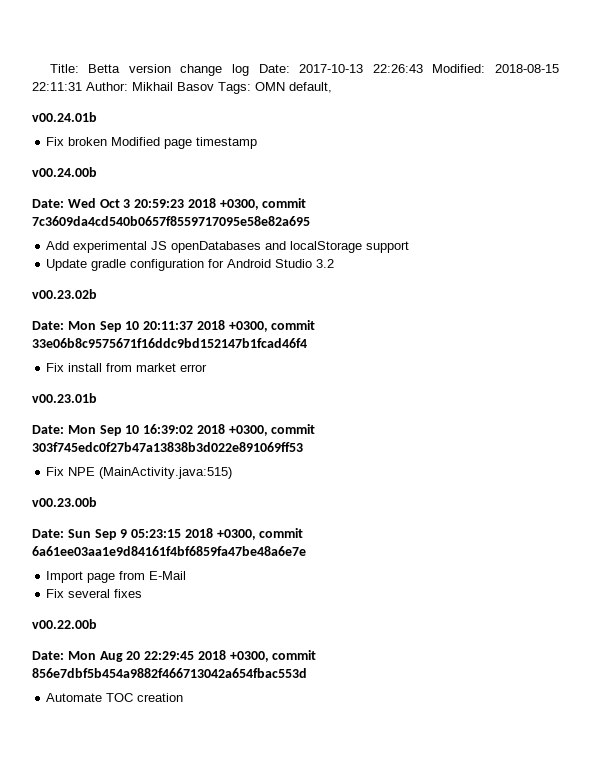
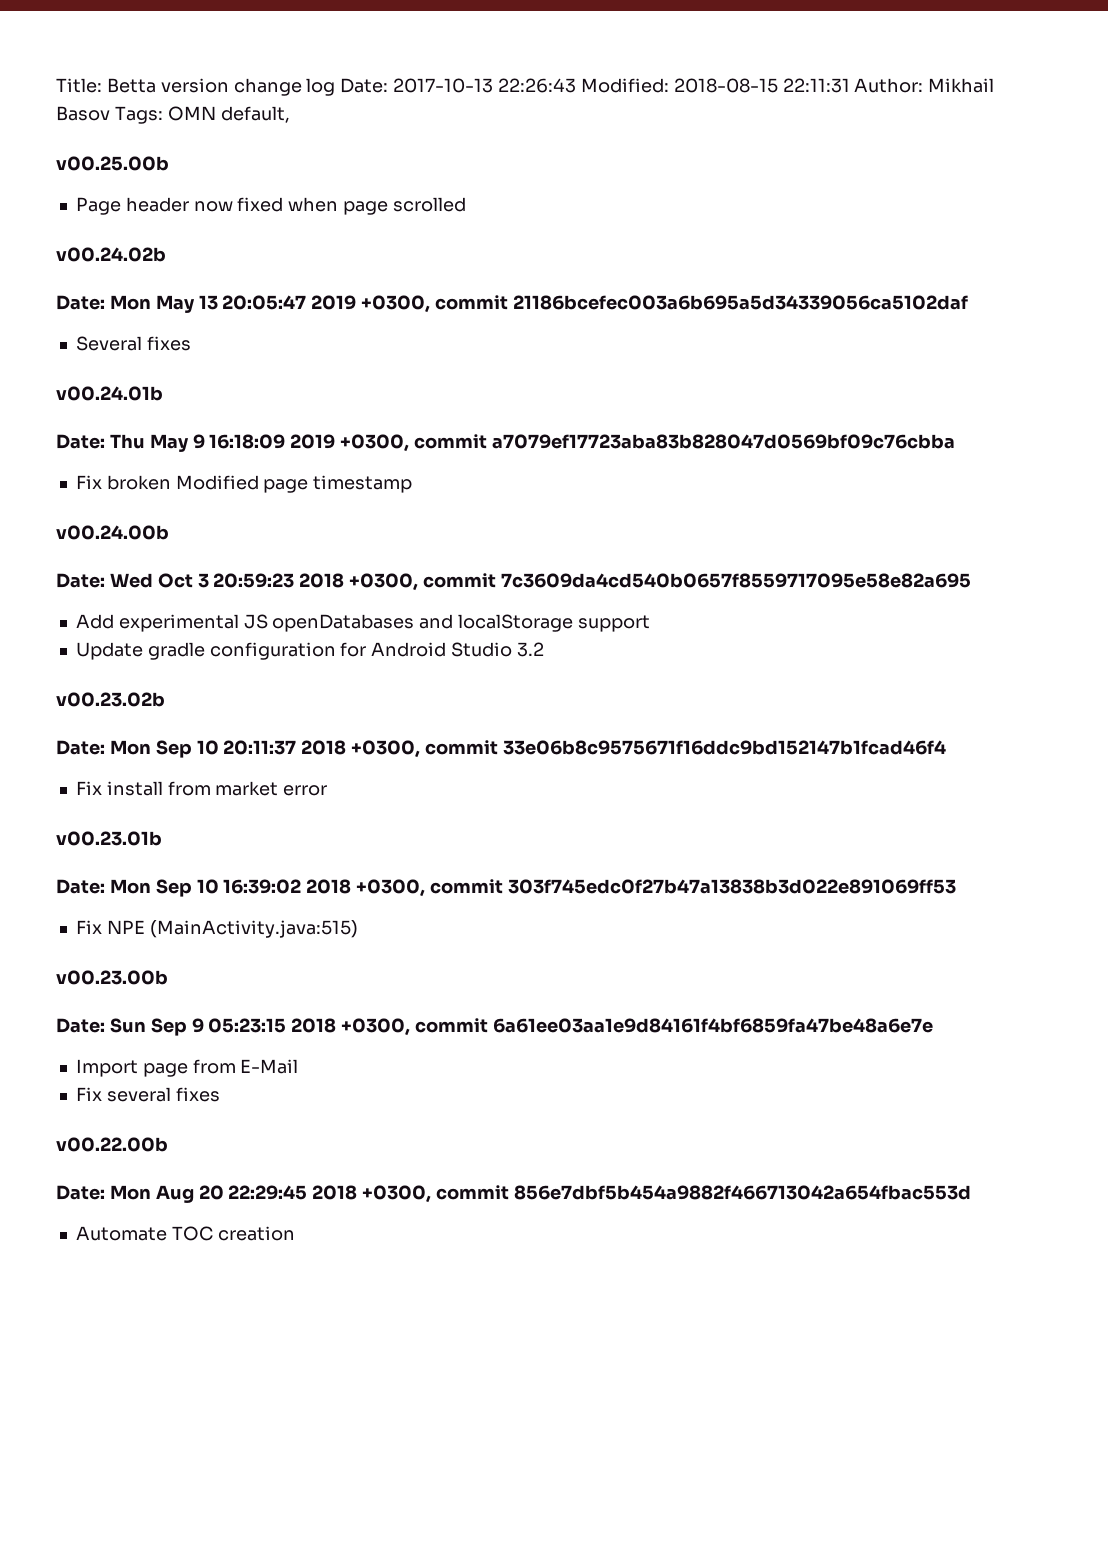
[32,112,97,122] v00.24.01b -> [56,156,169,171] [75,197,466,215] [56,247,166,262] [56,295,968,313] [75,336,191,351] [56,386,163,401] [56,434,955,452] v00.25.00b // Page header now fixed when page scrolled // v00.24.02b // Date: Mon May 13 20:05:47 2019 +0300, commit 21186bcefec003a6b695a5d34339056ca5102daf // Several fixes // v00.24.01b // Date: Thu May 9 16:18:09 2019 +0300, commit a7079ef17723aba83b828047d0569bf09c76cbba

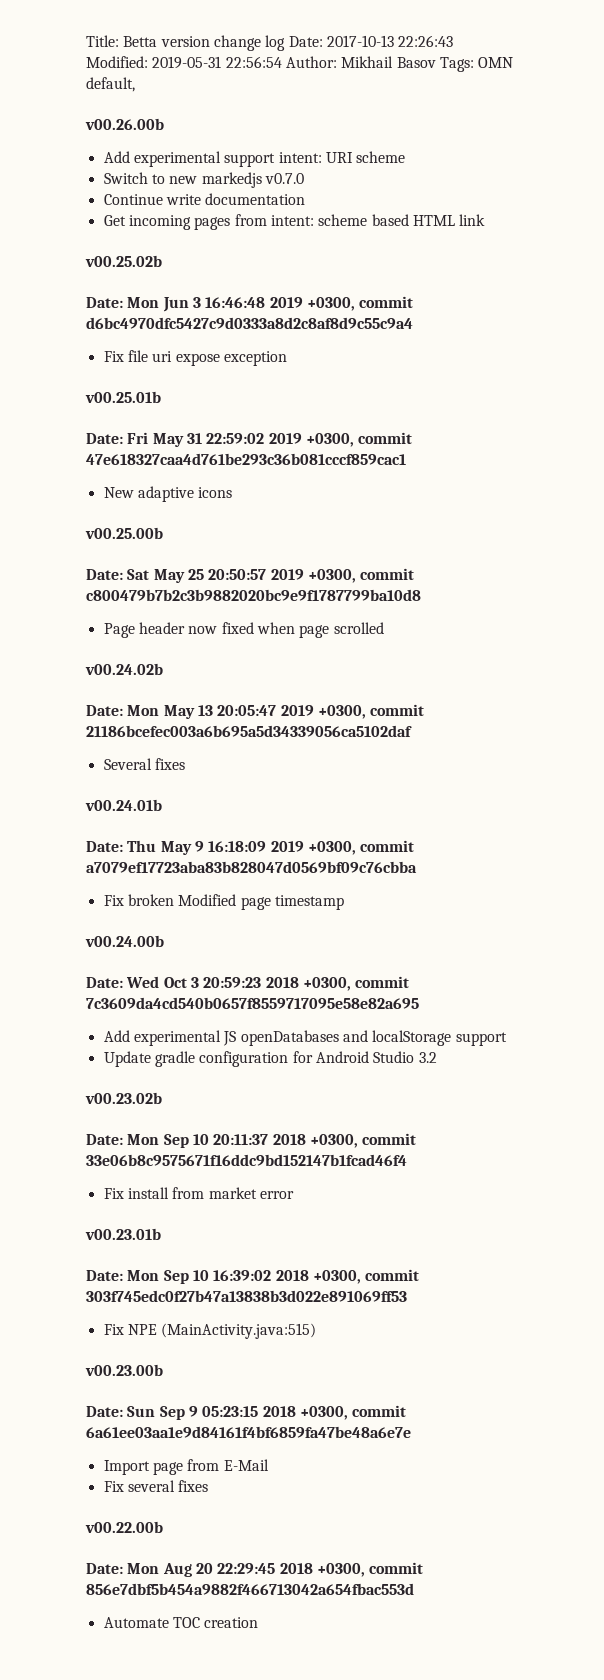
[673,78,850,93] 2018-08-15 22:11:31 -> [152,56,282,69] 2019-05-31 22:56:54
[56,156,169,171] v00.25.00b -> [85,118,164,130] [103,151,406,167] [103,172,304,188] [103,193,306,205] [103,214,486,230] [85,255,162,267] [86,296,414,312] [86,317,413,329] [103,350,287,366] [85,391,161,403] [86,432,413,447] [86,453,406,465] [103,486,233,502] [85,527,163,539] [86,568,415,583] [86,589,421,601] v00.26.00b // Add experimental support intent: URI scheme // Switch to new markedjs v0.7.0 // Continue write documentation // Get incoming pages from intent: scheme based HTML link // v00.25.02b // Date: Mon Jun 3 16:46:48 2019 +0300, commit d6bc4970dfc5427c9d0333a8d2c8af8d9c55c9a4 // Fix file uri expose exception // v00.25.01b // Date: Fri May 31 22:59:02 2019 +0300, commit 47e618327caa4d761be293c36b081cccf859cac1 // New adaptive icons // v00.25.00b // Date: Sat May 25 20:50:57 2019 +0300, commit c800479b7b2c3b9882020bc9e9f1787799ba10d8

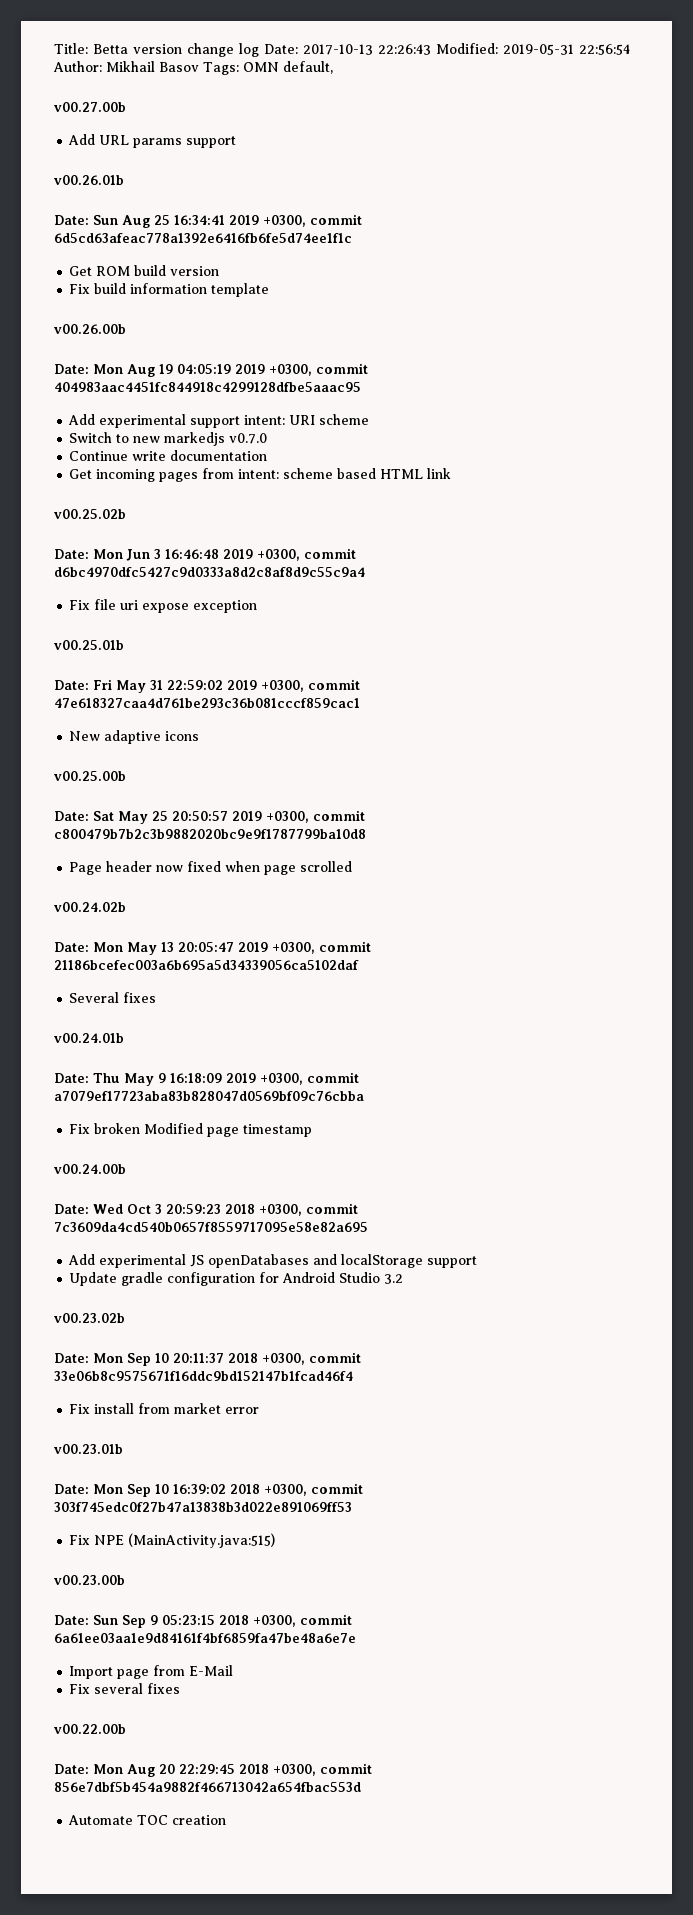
[85,118,164,130] v00.26.00b -> [53,102,126,112] [68,134,237,148] [53,175,124,185] [54,214,362,228] [54,233,352,243] [69,265,220,276] [69,283,270,297] [53,324,126,334] [54,363,368,377] [54,382,361,392] v00.27.00b // Add URL params support // v00.26.01b // Date: Sun Aug 25 16:34:41 2019 +0300, commit 6d5cd63afeac778a1392e6416fb6fe5d74ee1f1c // Get ROM build version // Fix build information template // v00.26.00b // Date: Mon Aug 19 04:05:19 2019 +0300, commit 404983aac4451fc844918c4299128dfbe5aaac95

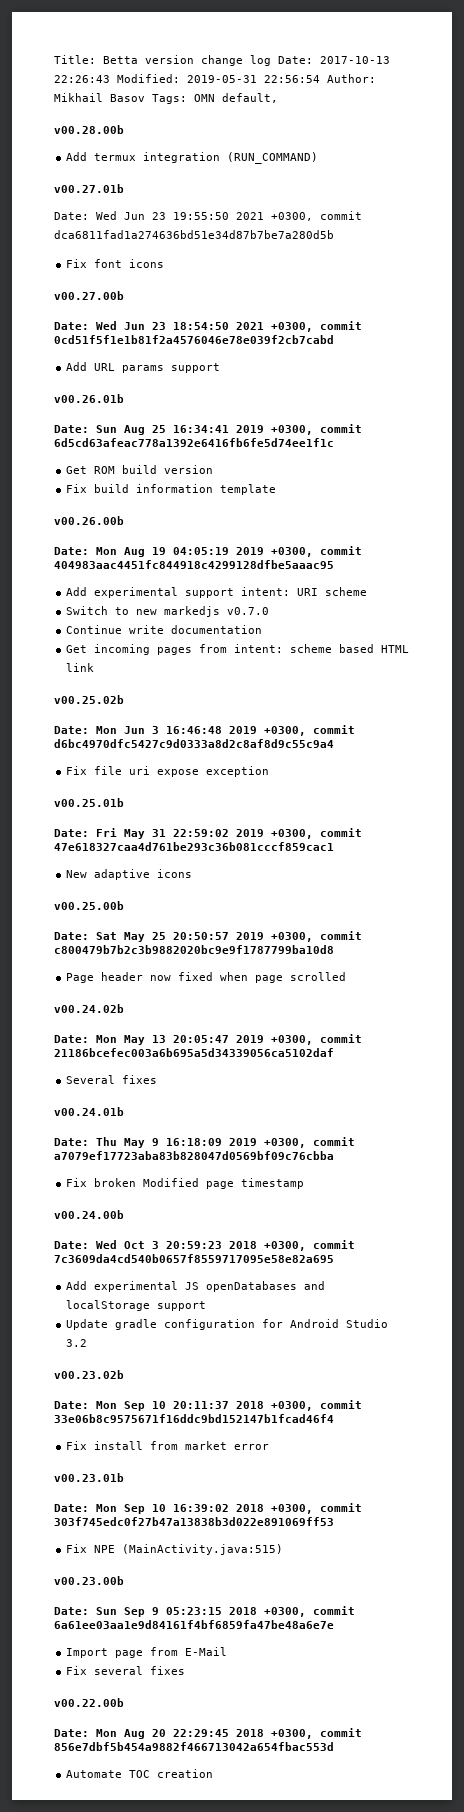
[53,102,126,112] v00.27.00b -> [54,125,124,134] [66,152,319,164] [54,184,124,193] [54,211,362,221] [54,230,334,239] [66,259,165,268] [54,291,124,300] [54,321,362,332] [54,335,334,344] v00.28.00b // Add termux integration (RUN_COMMAND) // v00.27.01b // Date: Wed Jun 23 19:55:50 2021 +0300, commit dca6811fad1a274636bd51e34d87b7be7a280d5b // Fix font icons // v00.27.00b // Date: Wed Jun 23 18:54:50 2021 +0300, commit 0cd51f5f1e1b81f2a4576046e78e039f2cb7cabd

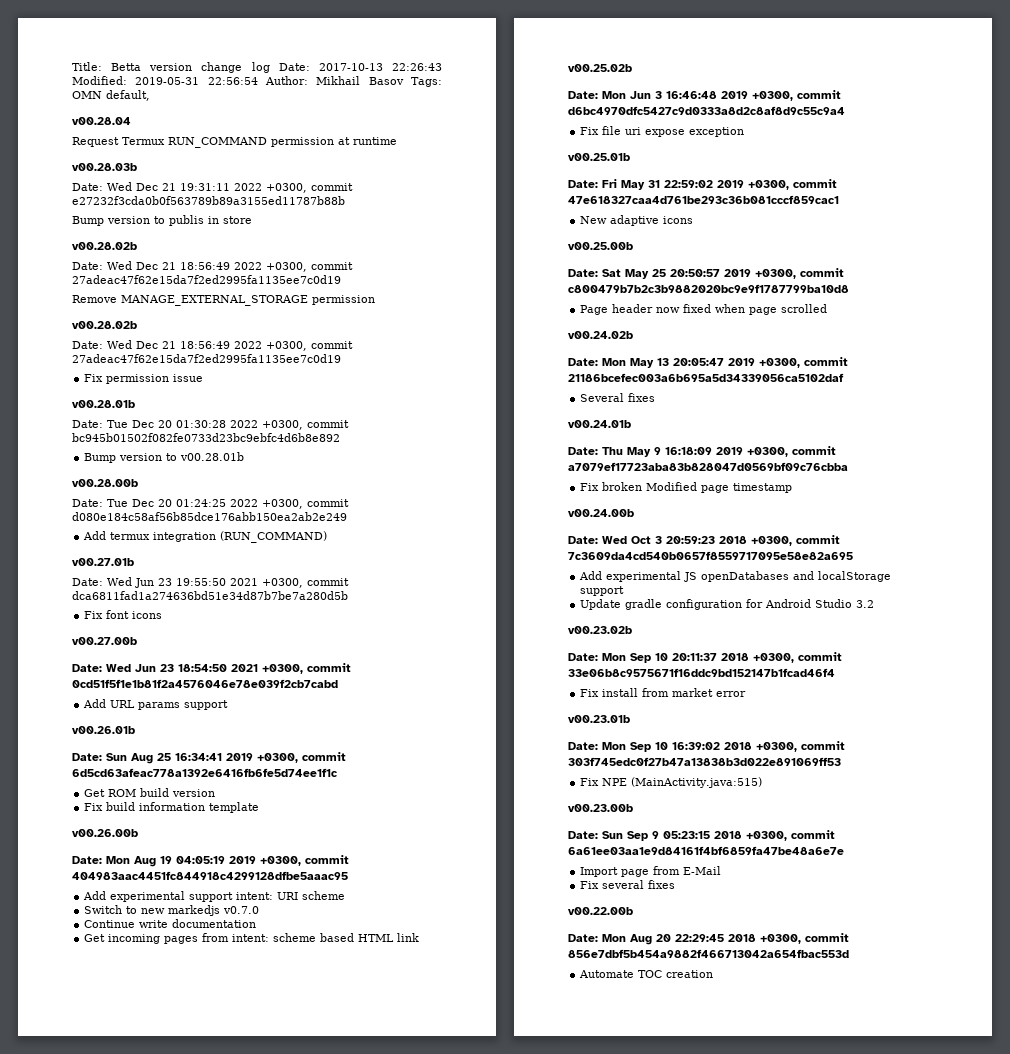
[54,125,124,134] v00.28.00b -> [72,117,131,125] [72,137,397,148] [72,163,137,171] [72,182,353,193] [72,196,345,205] [72,215,252,226] [72,242,137,250] [72,261,353,272] [72,275,341,284] [72,295,375,306] [72,321,137,329] [72,340,353,351] [72,354,341,363] [84,374,204,384] [72,400,135,408] [72,420,349,430] [72,433,340,442] [84,452,245,463] [72,479,138,487] [72,499,349,509] [72,512,347,521] v00.28.04 // Request Termux RUN_COMMAND permission at runtime // v00.28.03b // Date: Wed Dec 21 19:31:11 2022 +0300, commit e27232f3cda0b0f563789b89a3155ed11787b88b // Bump version to publis in store // v00.28.02b // Date: Wed Dec 21 18:56:49 2022 +0300, commit 27adeac47f62e15da7f2ed2995fa1135ee7c0d19 // Remove MANAGE_EXTERNAL_STORAGE permission // v00.28.02b // Date: Wed Dec 21 18:56:49 2022 +0300, commit 27adeac47f62e15da7f2ed2995fa1135ee7c0d19 // Fix permission issue // v00.28.01b // Date: Tue Dec 20 01:30:28 2022 +0300, commit bc945b01502f082fe0733d23bc9ebfc4d6b8e892 // Bump version to v00.28.01b // v00.28.00b // Date: Tue Dec 20 01:24:25 2022 +0300, commit d080e184c58af56b85dce176abb150ea2ab2e249

